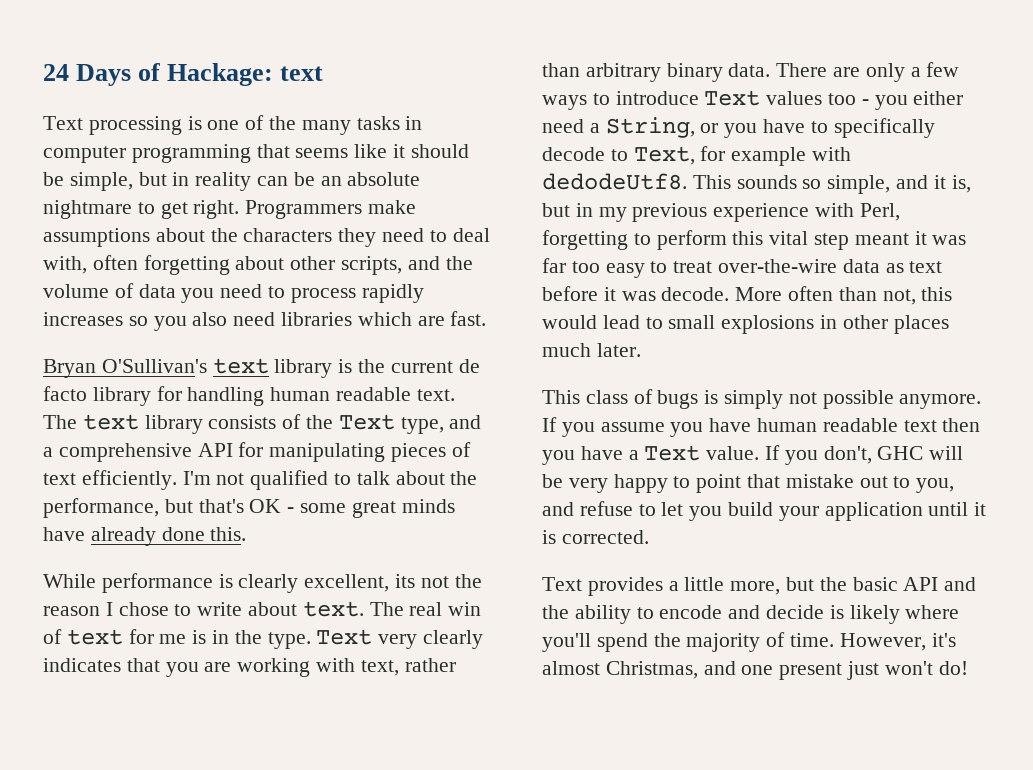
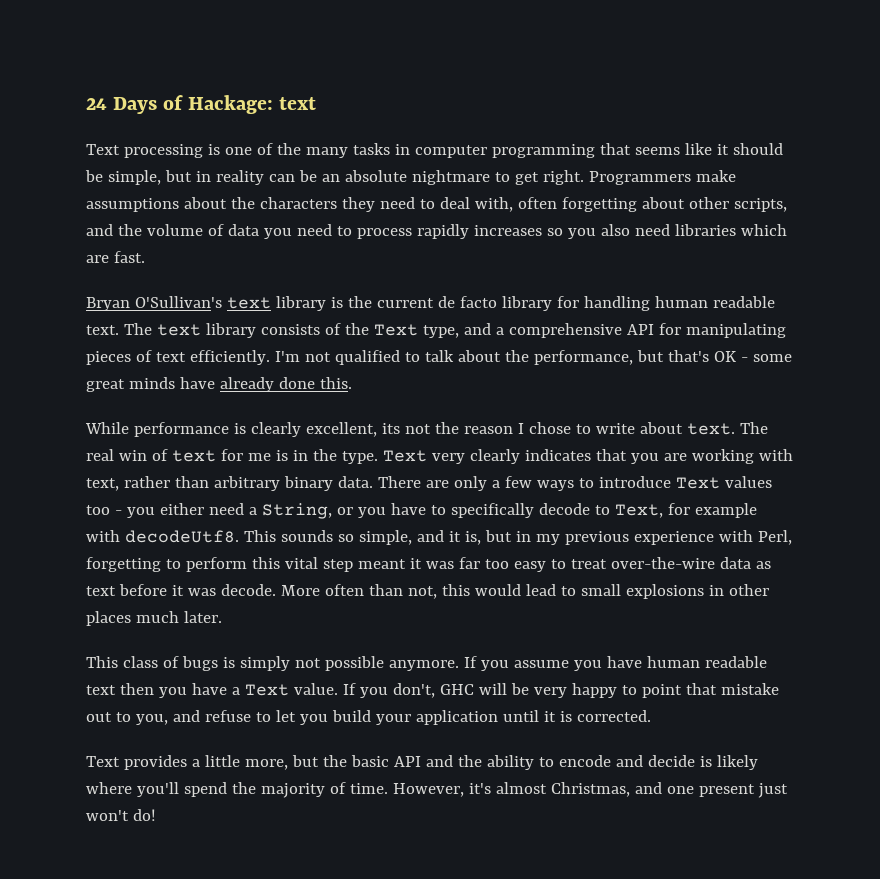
[542,173,687,190] dedodeUtf8. -> [124,530,239,543] decodeUtf8.

